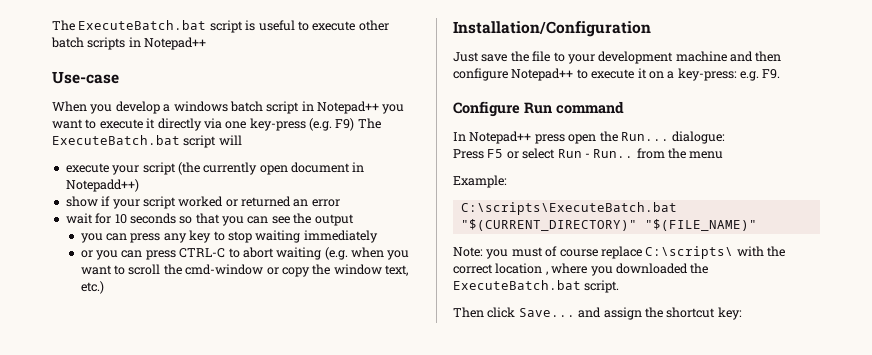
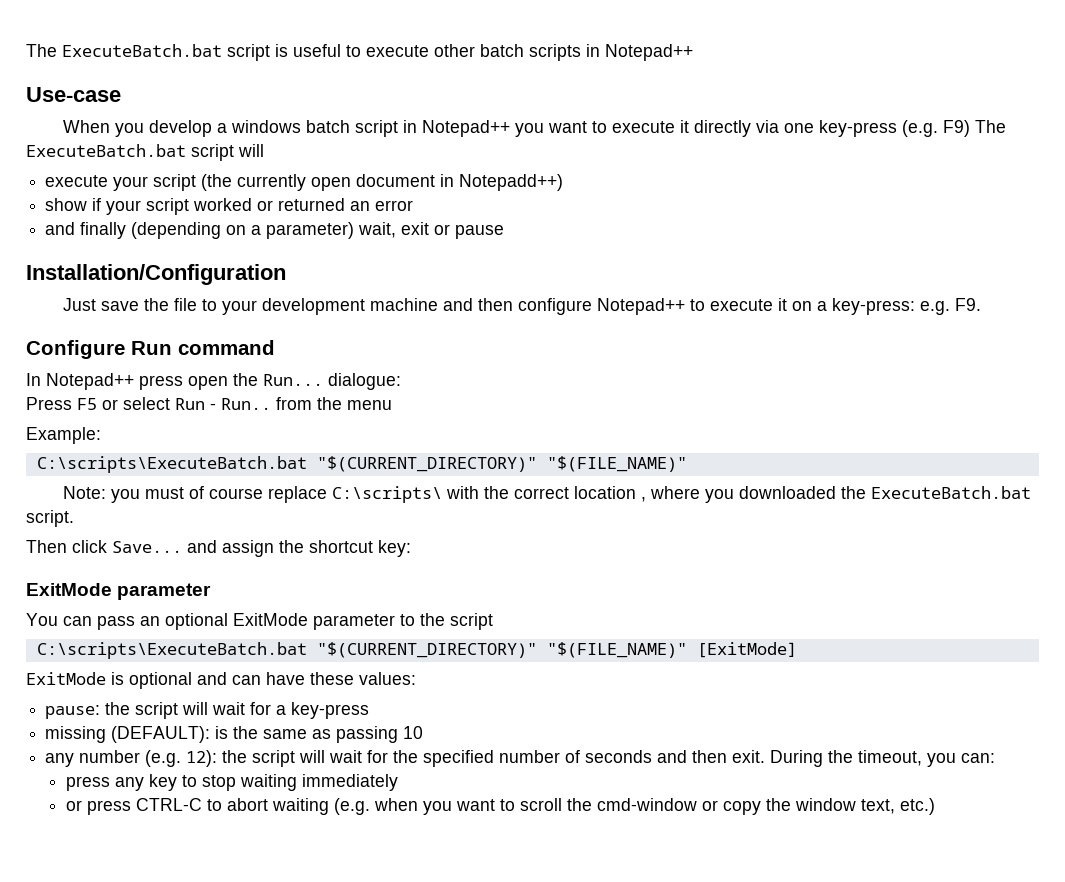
[65,213,354,226] [80,230,378,243] [80,247,410,260] [80,264,409,277] [80,281,104,294] wait for 10 seconds so that you can see the output // you can press any key to stop waiting immediately // or you can press CTRL-C to abort waiting (e.g. when you want to scroll the cmd-window or copy the window text, etc.) -> [45,222,505,239] and finally (depending on a parameter) wait, exit or pause
(742, 313) none -> [26,583,212,600] [26,613,493,630] [36,642,797,659] [26,672,416,689] [45,702,370,719] [45,726,424,743] [45,750,996,767] [65,774,398,791] [65,798,935,815] // ExitMode parameter // You can pass an optional ExitMode parameter to the script // C:\scripts\ExecuteBatch.bat "$(CURRENT_DIRECTORY)" "$(FILE_NAME)" [ExitMode] // ExitMode is optional and can have these values: // pause: the script will wait for a key-press // missing (DEFAULT): is the same as passing 10 // any number (e.g. 12): the script will wait for the specified number of seconds and then exit. During the timeout, you can: // press any key to stop waiting immediately // or press CTRL-C to abort waiting (e.g. when you want to scroll the cmd-window or copy the window text, etc.)

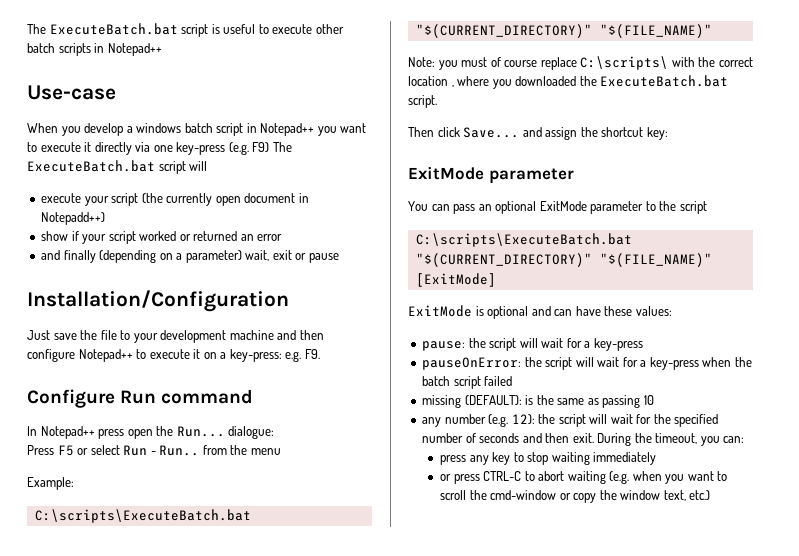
(370, 710) none -> [422,357,752,370] [422,376,513,389] // pauseOnError: the script will wait for a key-press when the batch script failed

